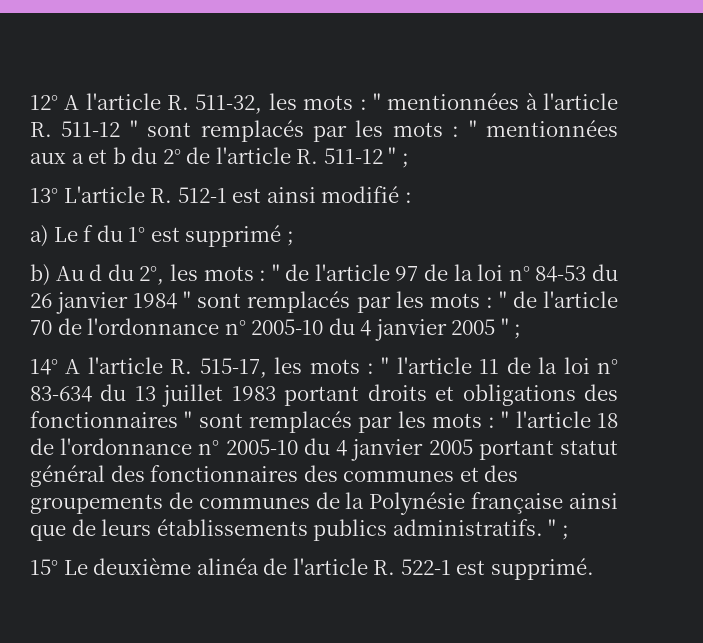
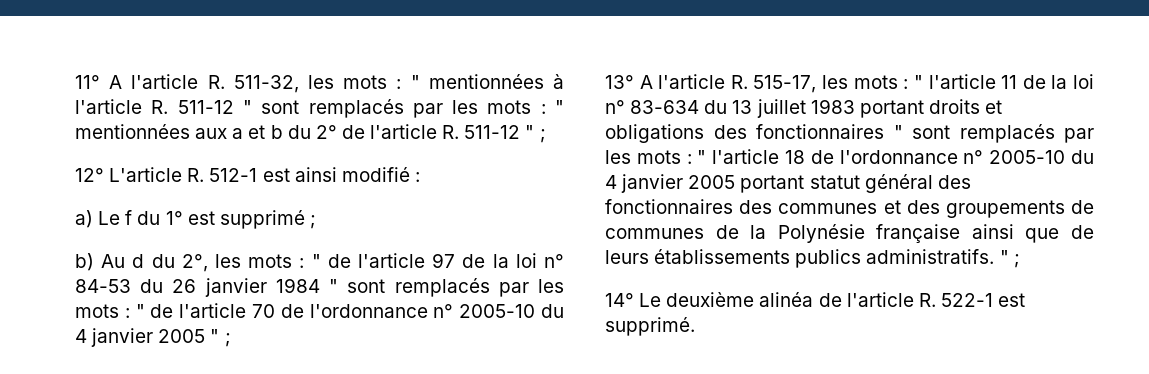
[30,95,58,110] 12° -> [75,75,100,89] 11°
[30,188,58,203] 13° -> [75,168,104,182] 12°
[30,359,58,375] 14° -> [605,75,634,89] 13°
[30,559,58,575] 15° -> [605,293,634,307] 14°

